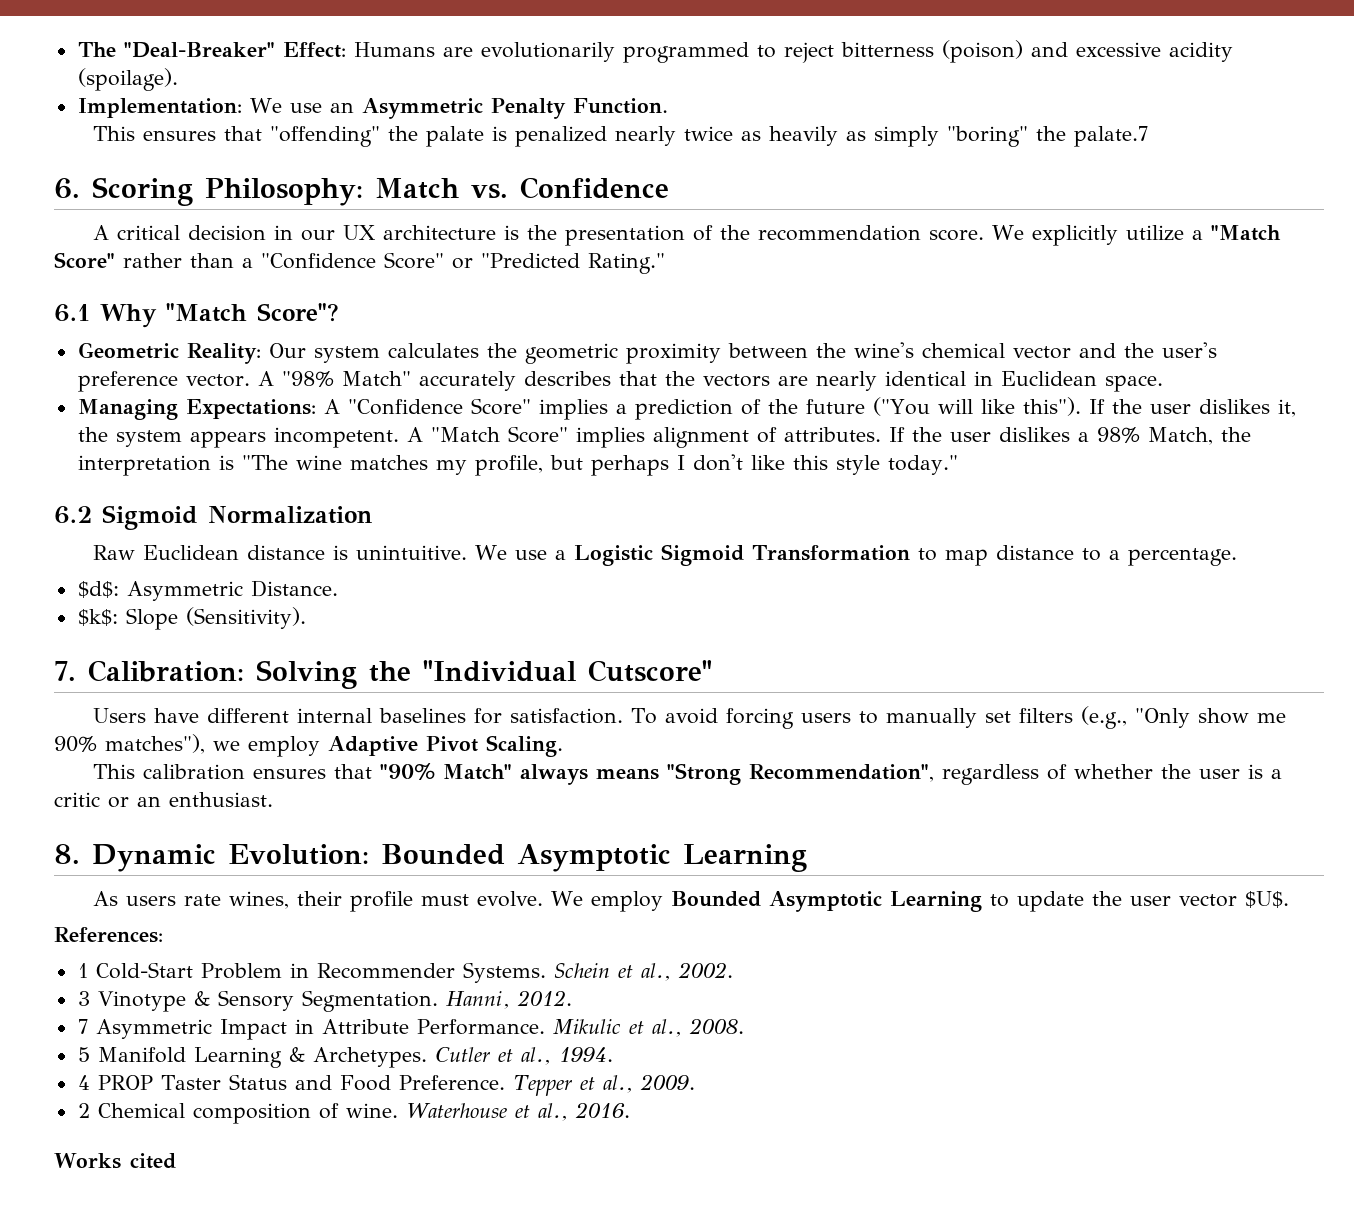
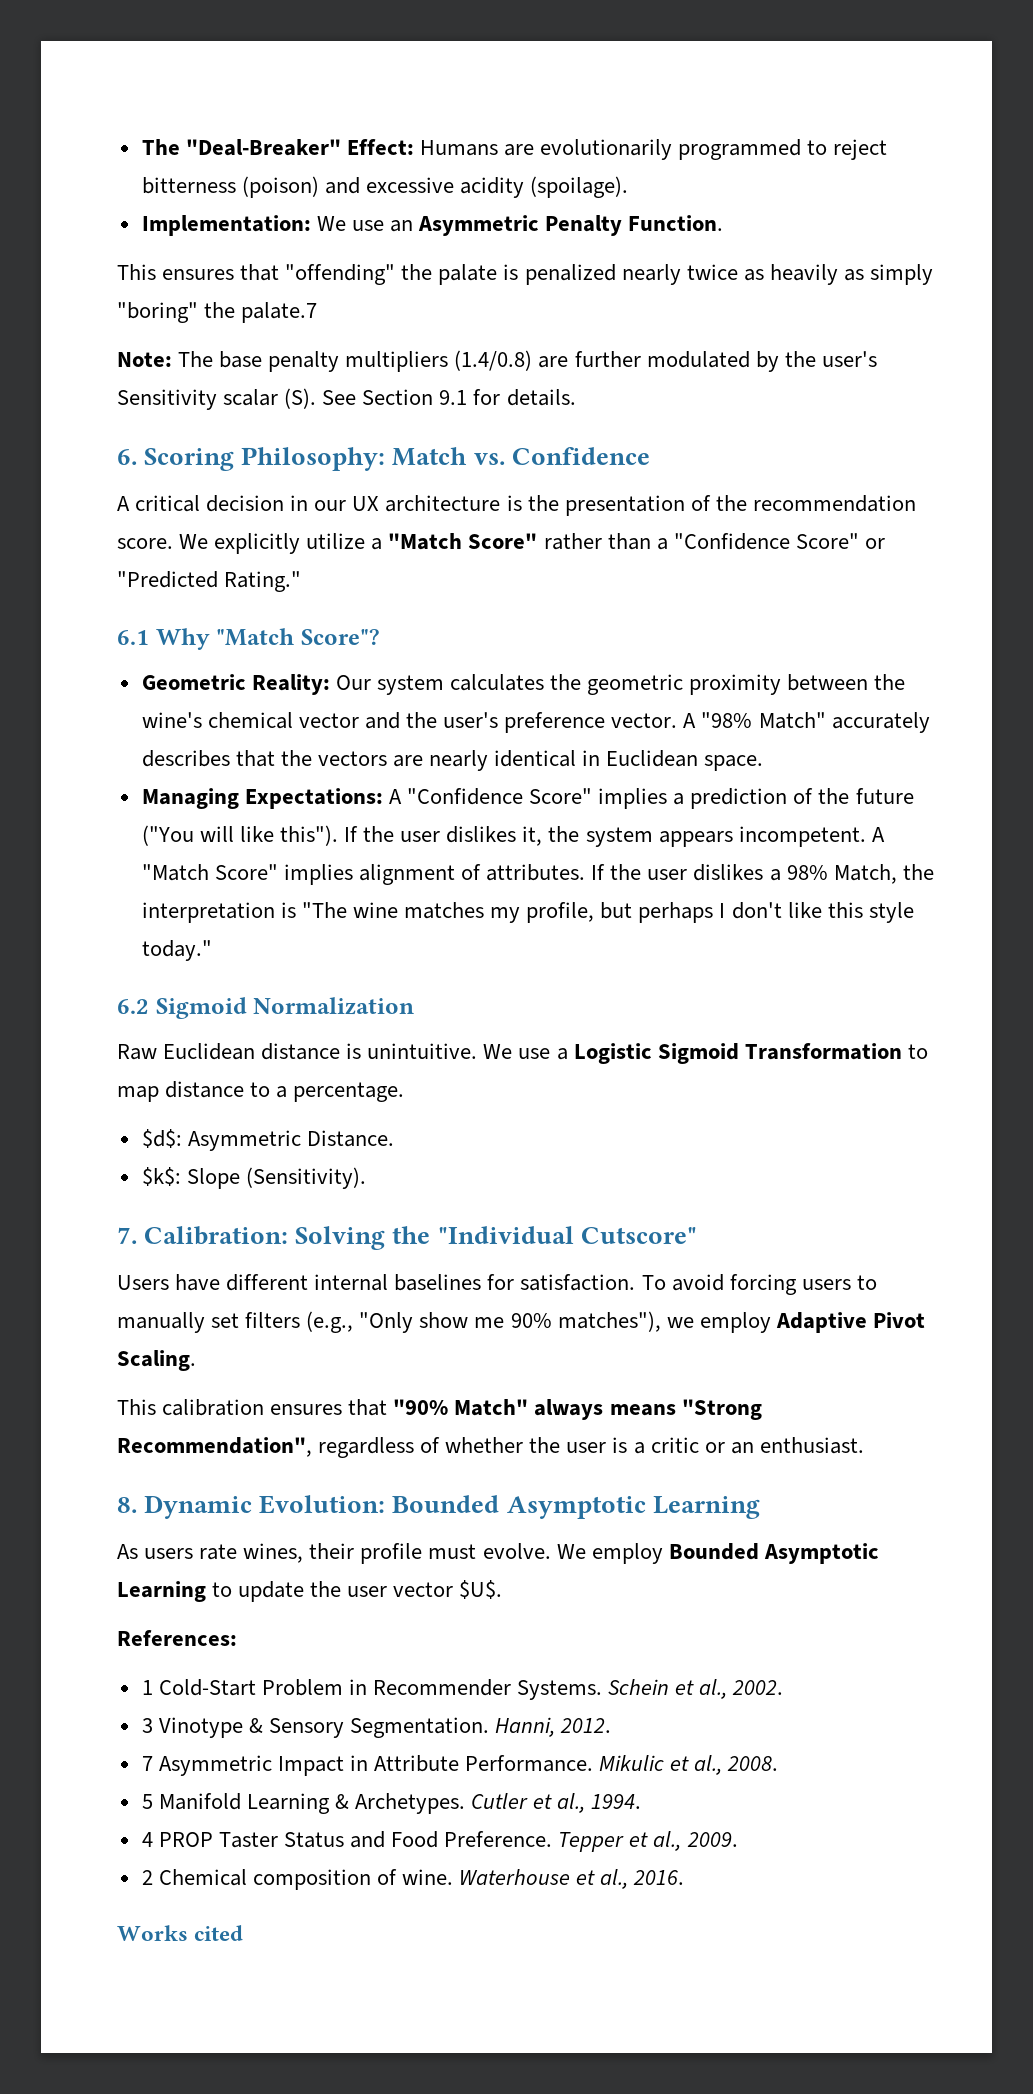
(1148, 136) none -> [117,350,877,372] [117,388,576,410] // Note: The base penalty multipliers (1.4/0.8) are further modulated by the user's Sensitivity scalar (S). See Section 9.1 for details.

